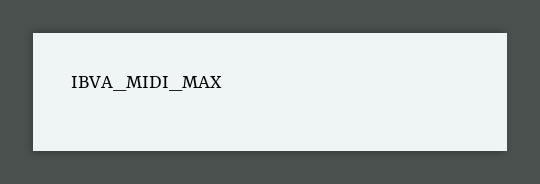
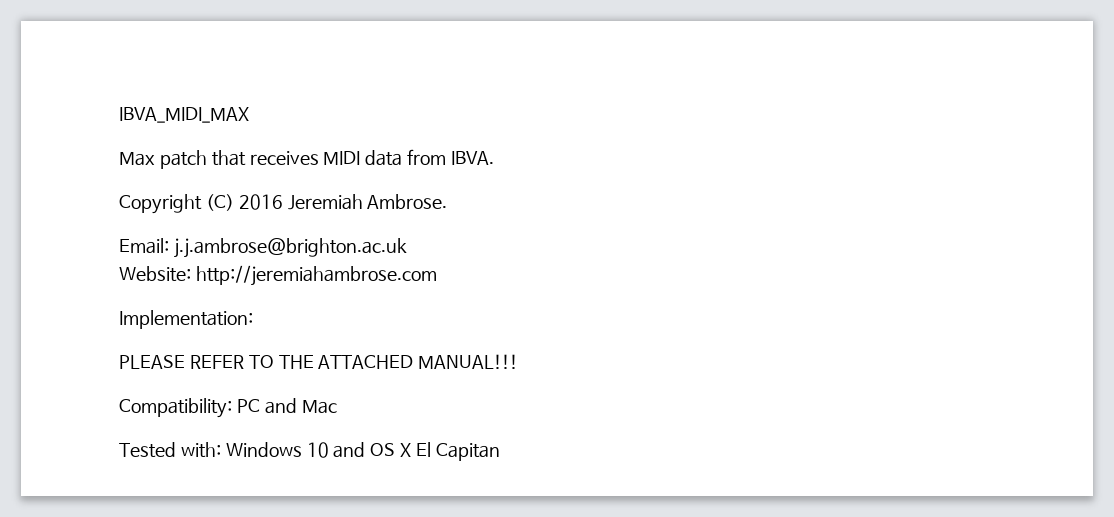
(222, 83) none -> [119,149,495,169] [119,194,448,214] [119,238,407,258] [119,265,437,286] [119,310,253,329] [119,354,519,369] [119,398,337,418] [119,442,500,461] // Max patch that receives MIDI data from IBVA. // Copyright (C) 2016 Jeremiah Ambrose. // Email: j.j.ambrose@brighton.ac.uk // Website: http://jeremiahambrose.com // Implementation: // PLEASE REFER TO THE ATTACHED MANUAL!!! // Compatibility: PC and Mac // Tested with: Windows 10 and OS X El Capitan

